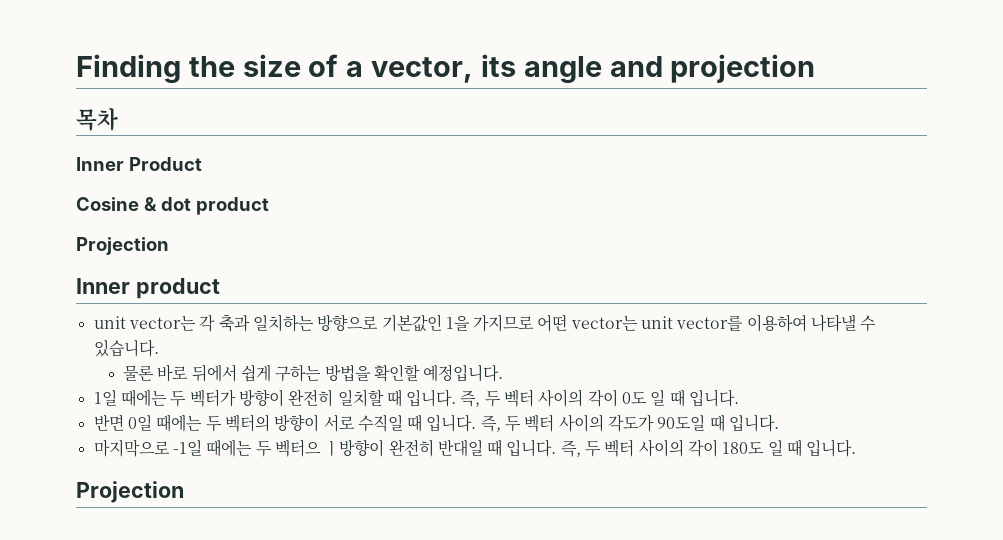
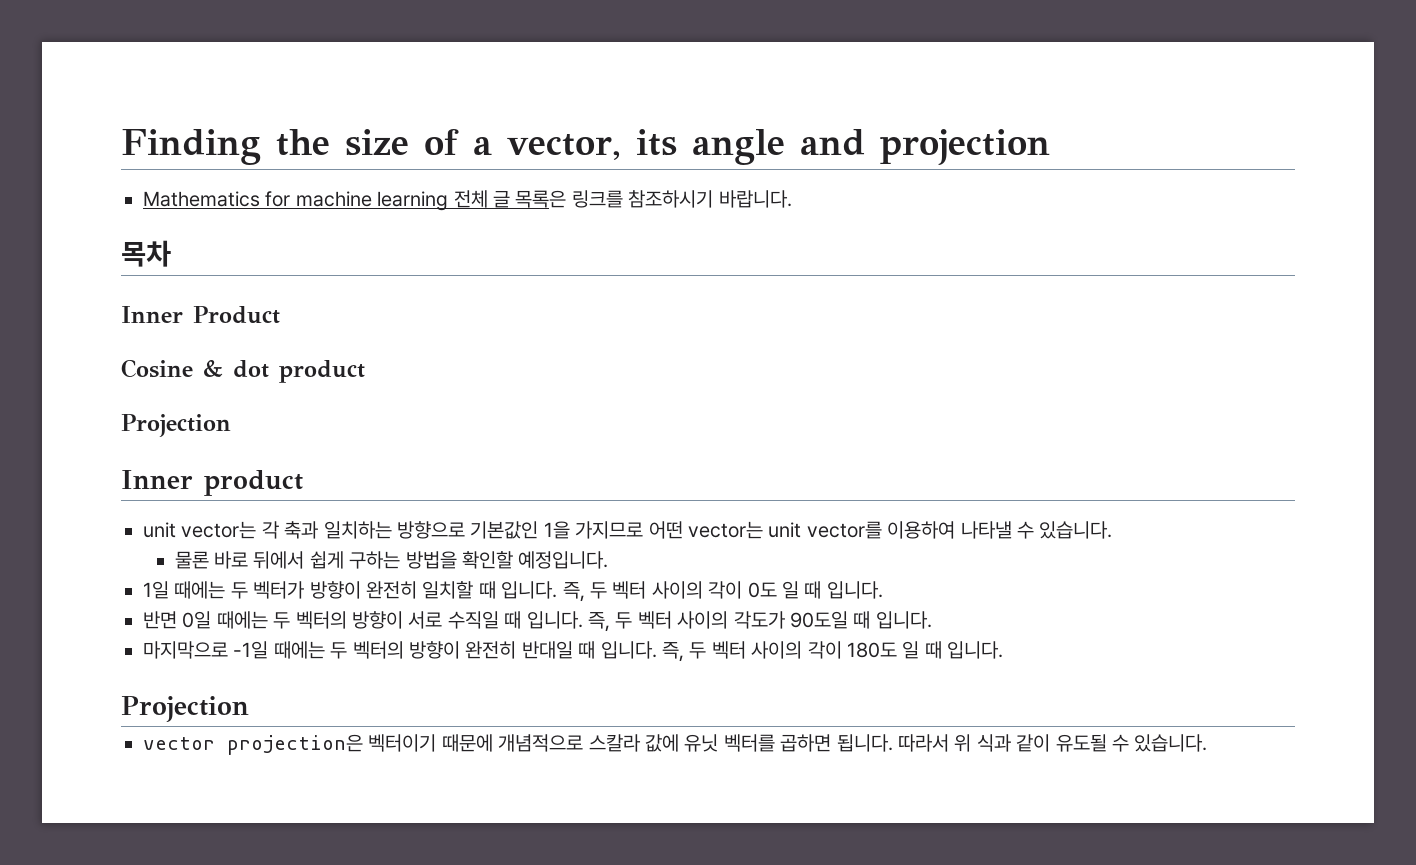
(816, 68) none -> [143,190,792,211] // Mathematics for machine learning 전체 글 목록은 링크를 참조하시기 바랍니다.
[274,439,385,457] 벡터으 ㅣ방향이 -> [352,641,460,659] 벡터의 방향이
(184, 492) none -> [143,734,1208,755] // vector projection은 벡터이기 때문에 개념적으로 스칼라 값에 유닛 벡터를 곱하면 됩니다. 따라서 위 식과 같이 유도될 수 있습니다.

